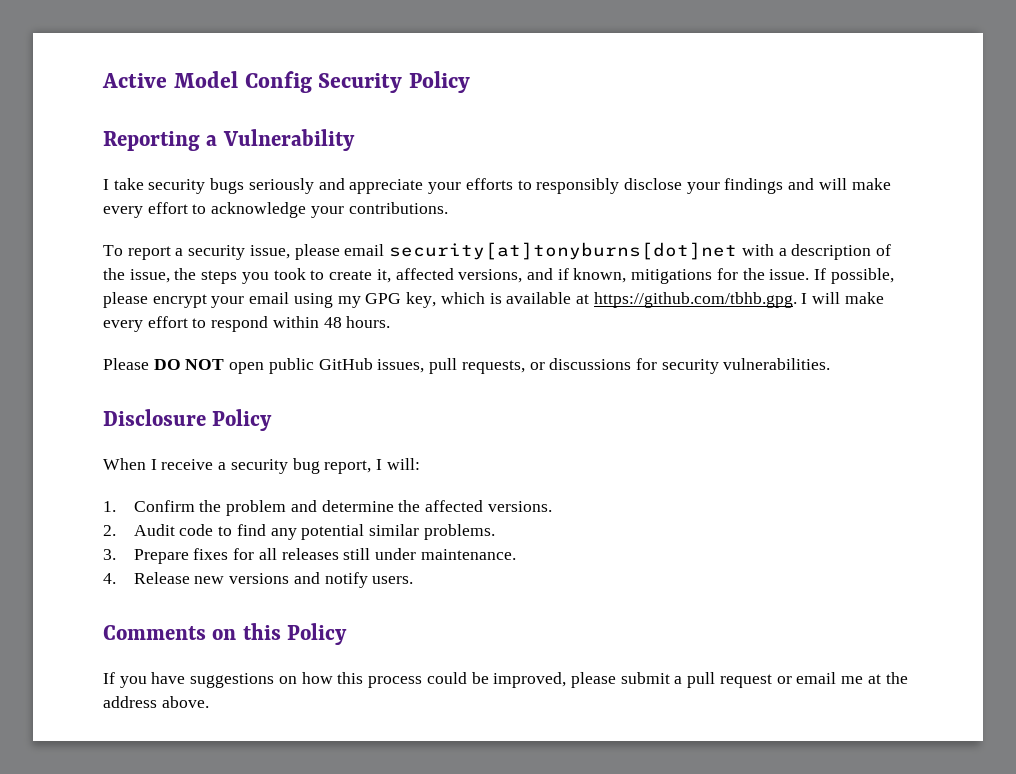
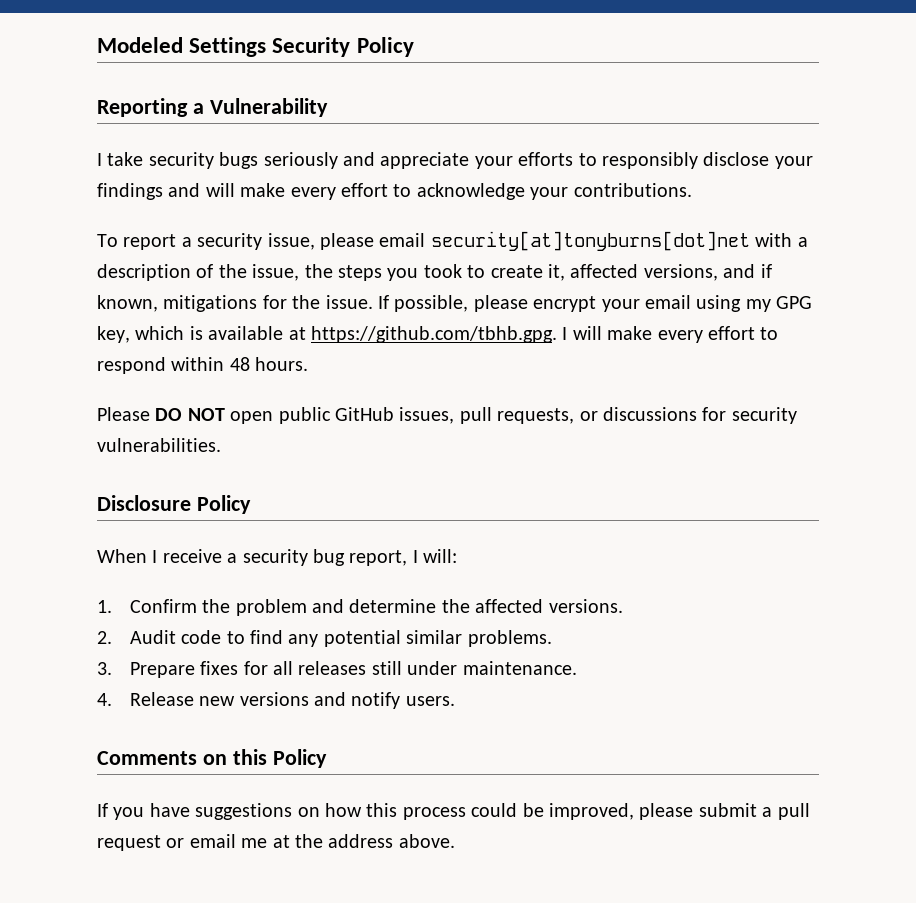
[102,71,312,93] Active Model Config -> [97,37,267,57] Modeled Settings

